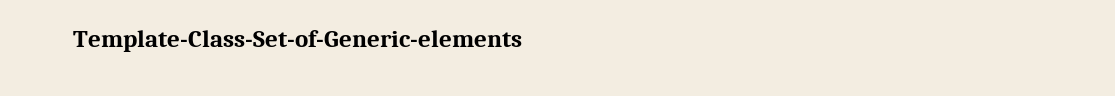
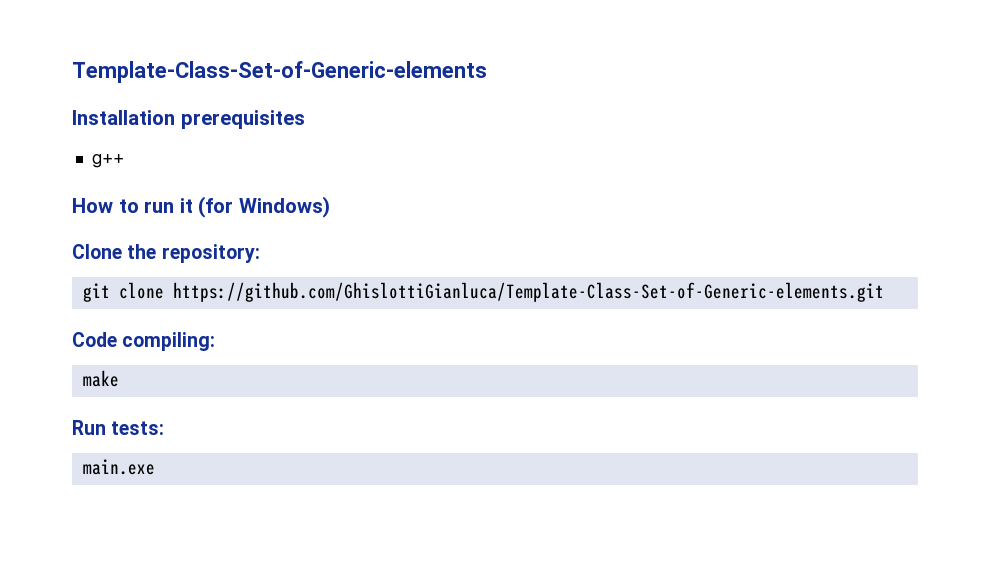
(522, 41) none -> [72,110,305,129] [91,154,124,168] [72,196,330,218] [72,244,260,263] [82,282,884,302] [72,332,216,351] [82,370,119,387] [72,420,165,435] [82,459,155,475] // Installation prerequisites // g++ // How to run it (for Windows) // Clone the repository: // git clone https://github.com/GhislottiGianluca/Template-Class-Set-of-Generic-elements.git // Code compiling: // make // Run tests: // main.exe

